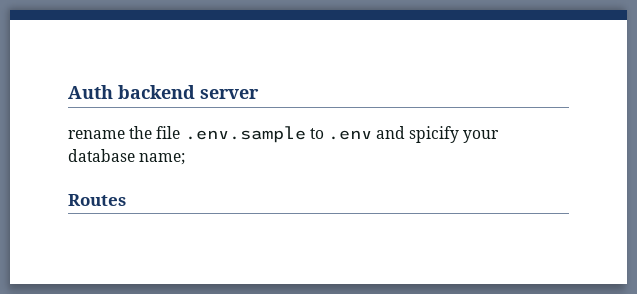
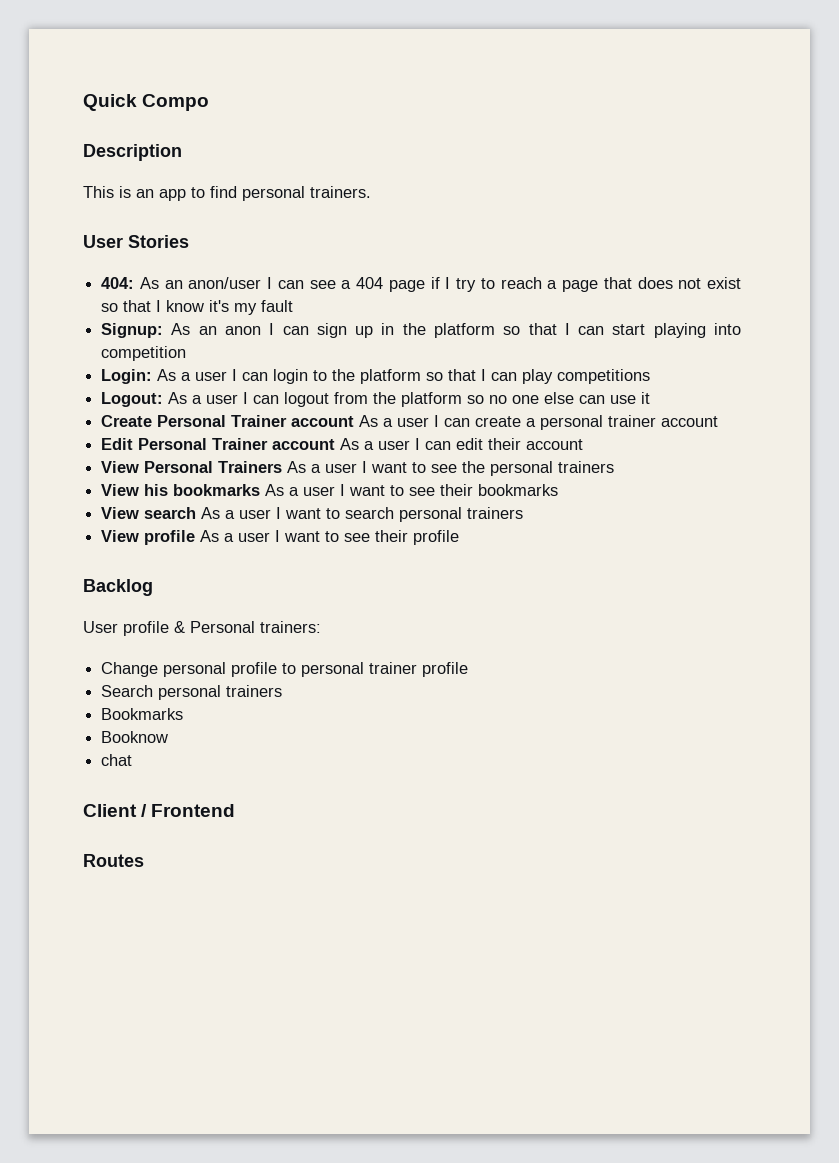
[68,85,259,99] [68,126,500,143] [68,149,186,165] Auth backend server // rename the file .env.sample to .env and spicify your database name; -> [83,94,210,111] [83,144,182,161] [83,186,371,201] [83,235,189,248] [101,277,741,292] [101,300,294,315] [101,323,742,338] [101,346,187,361] [101,369,651,384] [101,392,651,407] [101,415,719,430] [101,438,584,450] [101,461,615,476] [101,484,559,496] [101,507,524,522] [101,530,460,545] [83,579,153,596] [83,621,321,636] [101,662,469,677] [101,685,283,700] [101,708,184,720] [101,731,169,743] [101,754,133,766] [83,804,236,817] Quick Compo // Description // This is an app to find personal trainers. // User Stories // 404: As an anon/user I can see a 404 page if I try to reach a page that does not exist so that I know it's my fault // Signup: As an anon I can sign up in the platform so that I can start playing into competition // Login: As a user I can login to the platform so that I can play competitions // Logout: As a user I can logout from the platform so no one else can use it // Create Personal Trainer account As a user I can create a personal trainer account // Edit Personal Trainer account As a user I can edit their account // View Personal Trainers As a user I want to see the personal trainers // View his bookmarks As a user I want to see their bookmarks // View search As a user I want to search personal trainers // View profile As a user I want to see their profile // Backlog // User profile & Personal trainers: // Change personal profile to personal trainer profile // Search personal trainers // Bookmarks // Booknow // chat // Client / Frontend

